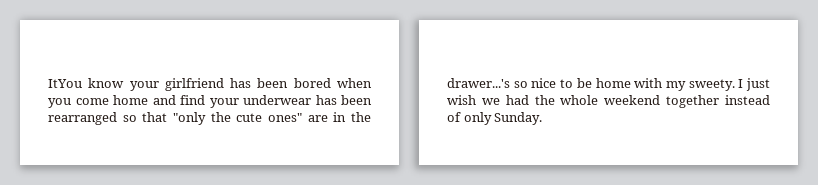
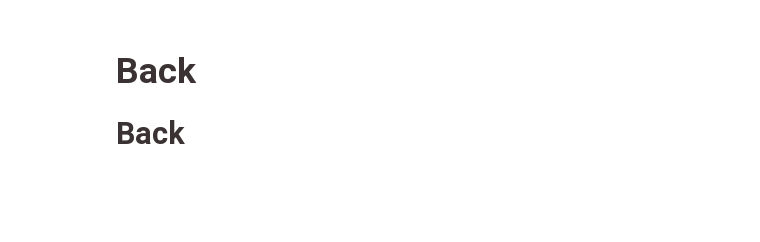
[48,78,372,91] [48,95,372,108] [48,112,371,125] [447,78,770,91] [447,95,770,108] [447,112,543,125] ItYou know your girlfriend has been bored when you come home and find your underwear has been rearranged so that "only the cute ones" are in the drawer...'s so nice to be home with my sweety. I just wish we had the whole weekend together instead of only Sunday. -> [116,57,197,83] [116,120,185,144] Back // Back

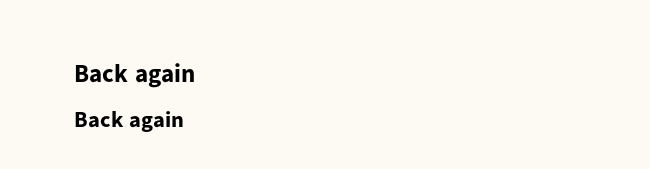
[116,57,197,83] [116,120,185,144] Back // Back -> [74,63,195,88] [74,111,185,132] Back again // Back again

